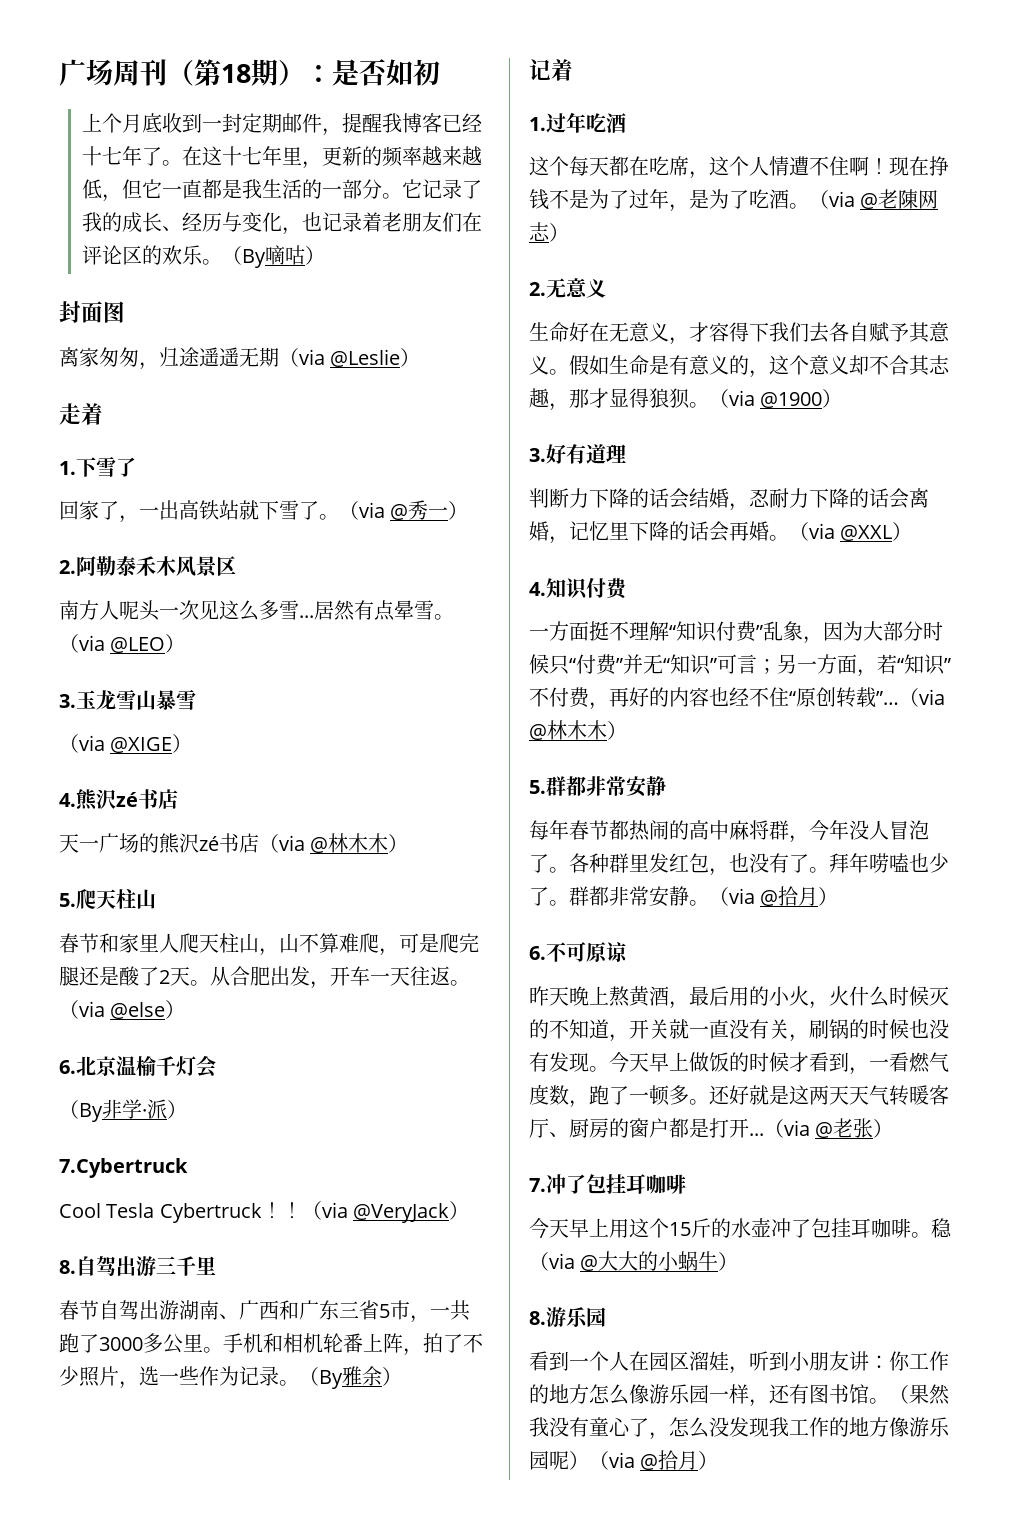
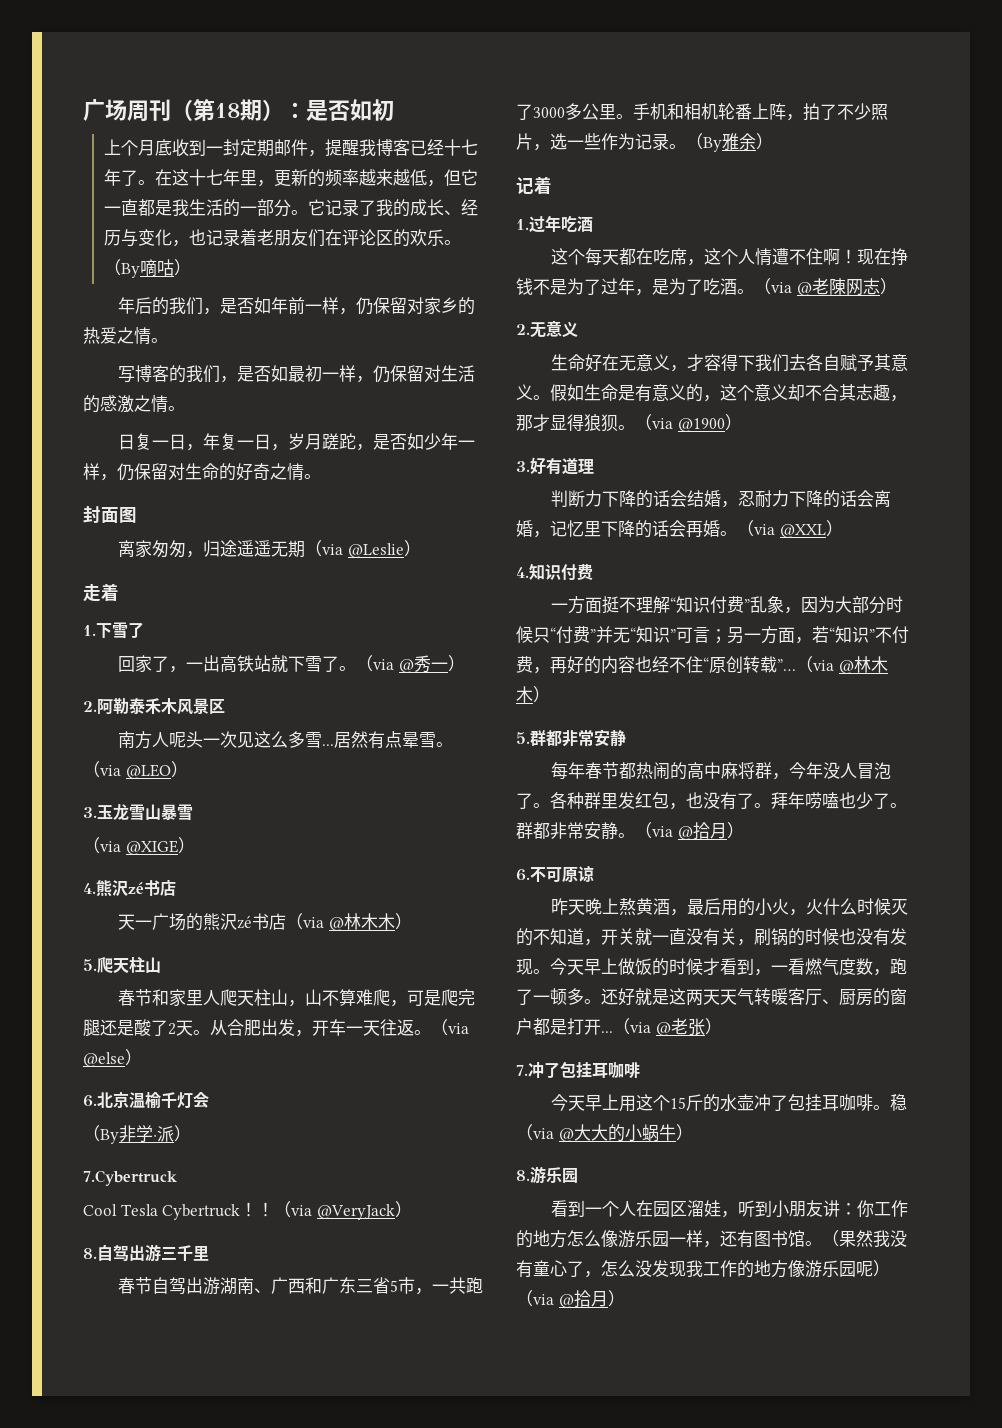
(325, 255) none -> [117,297,475,315] [83,327,168,345] [117,365,475,383] [83,395,185,413] [117,433,475,451] [83,463,321,481] // 年后的我们，是否如年前一样，仍保留对家乡的热爱之情。 // 写博客的我们，是否如最初一样，仍保留对生活的感激之情。 // 日复一日，年复一日，岁月蹉跎，是否如少年一样，仍保留对生命的好奇之情。

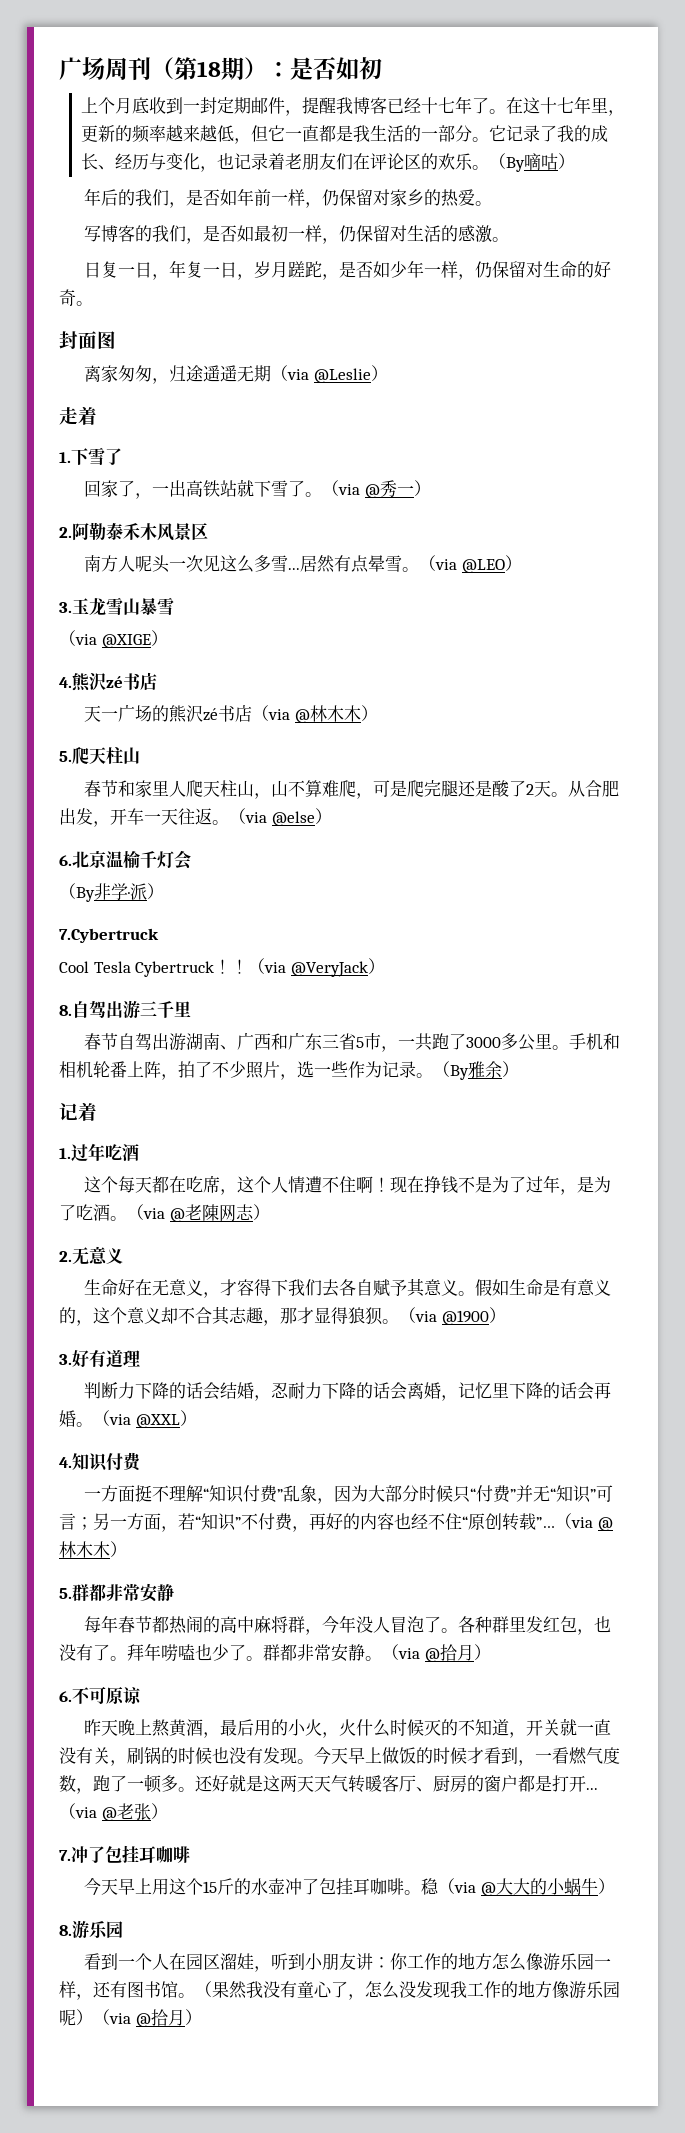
[117,327,151,345] 之情 -> (476, 197) none
[134,395,168,413] 之情 -> (493, 234) none
[270,463,304,481] 之情 -> (76, 297) none

